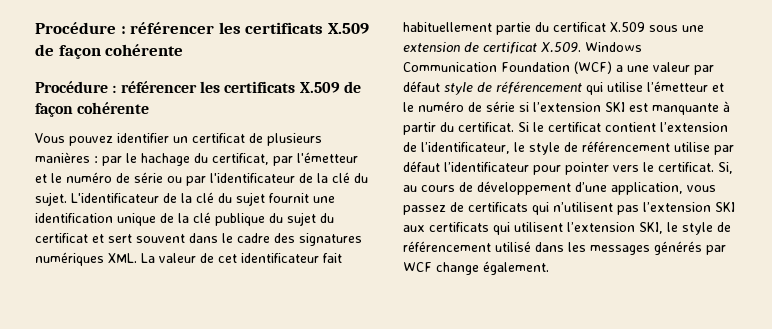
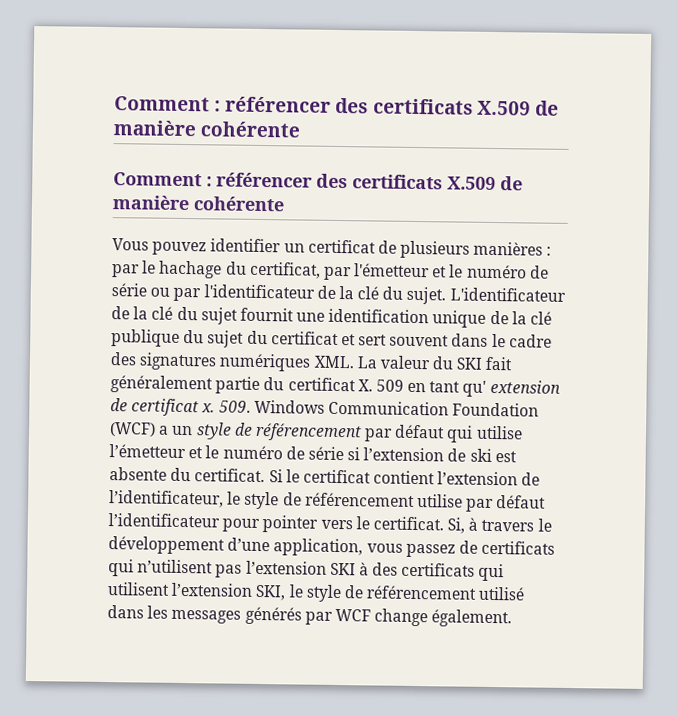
[35,22,369,34] [35,44,184,59] [35,81,361,93] [35,103,73,117] Procédure : référencer les certificats X.509 de façon cohérente // Procédure : référencer les certificats X.509 de façon -> [114,96,559,116] [113,120,302,138] [113,172,523,191] [112,195,190,211] Comment : référencer des certificats X.509 de manière cohérente // Comment : référencer des certificats X.509 de manière
[200,253,342,263] [403,22,704,35] de cet identificateur fait habituellement partie du certificat X.509 sous une -> [432,356,514,371] [110,375,487,397] du SKI fait généralement partie du certificat X. 509 en tant qu'
[541,42,581,53] X.509. -> [201,400,251,413] x. 509.
[627,62,714,75] [403,81,582,95] une valeur par défaut style de référencement -> [171,422,446,442] un style de référencement par défaut
[605,101,730,115] [403,122,436,135] SKI est manquante à partir -> [447,448,517,463] [109,467,167,481] de ski est absente
[403,182,473,192] au cours de -> [468,517,552,532] à travers le
[403,225,425,232] aux -> [358,562,399,576] à des

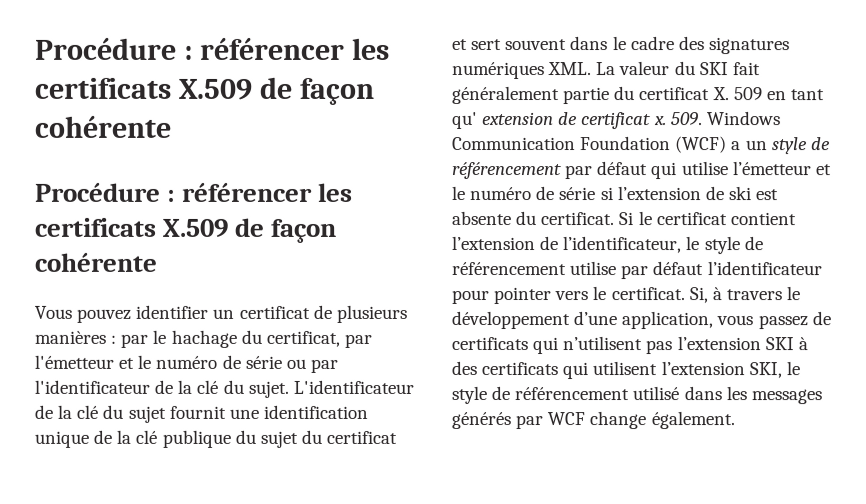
[114,96,559,116] [113,120,302,138] [113,172,523,191] [112,195,190,211] Comment : référencer des certificats X.509 de manière cohérente // Comment : référencer des certificats X.509 de manière -> [35,37,391,60] [35,76,376,105] [35,115,172,138] [35,182,354,202] [35,217,338,243] Procédure : référencer les certificats X.509 de façon cohérente // Procédure : référencer les certificats X.509 de façon

